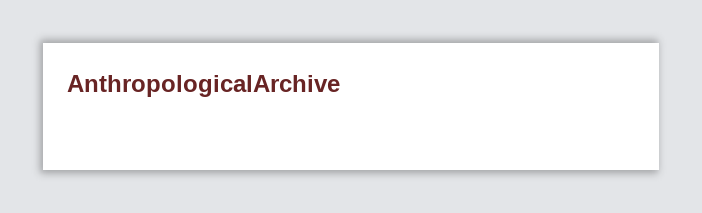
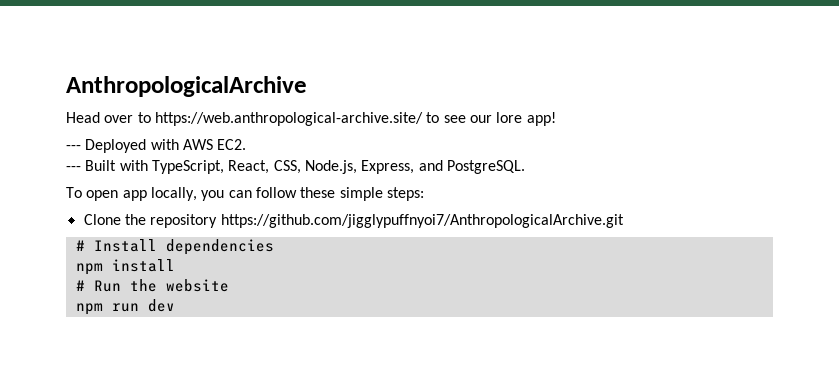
(340, 86) none -> [66,112,556,126] [66,139,247,153] [66,160,525,174] [66,187,424,201] [83,214,624,228] [75,239,274,255] [75,259,175,275] [75,279,229,292] [75,299,175,315] // Head over to https://web.anthropological-archive.site/ to see our lore app! // --- Deployed with AWS EC2. // --- Built with TypeScript, React, CSS, Node.js, Express, and PostgreSQL. // To open app locally, you can follow these simple steps: // Clone the repository https://github.com/jigglypuffnyoi7/AnthropologicalArchive.git // # Install dependencies // npm install // # Run the website // npm run dev

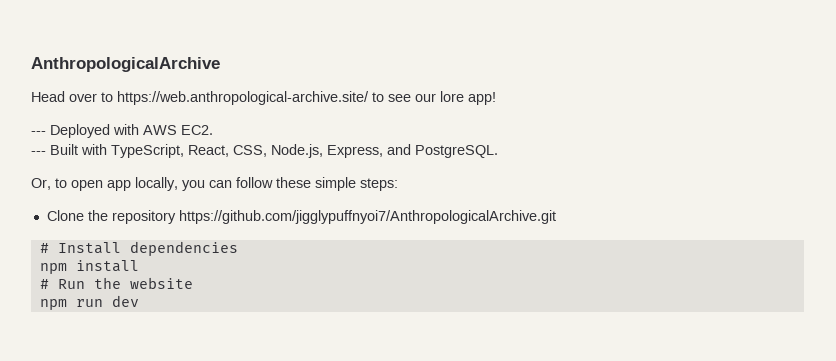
[66,187,82,198] To -> [31,178,67,190] Or, to

